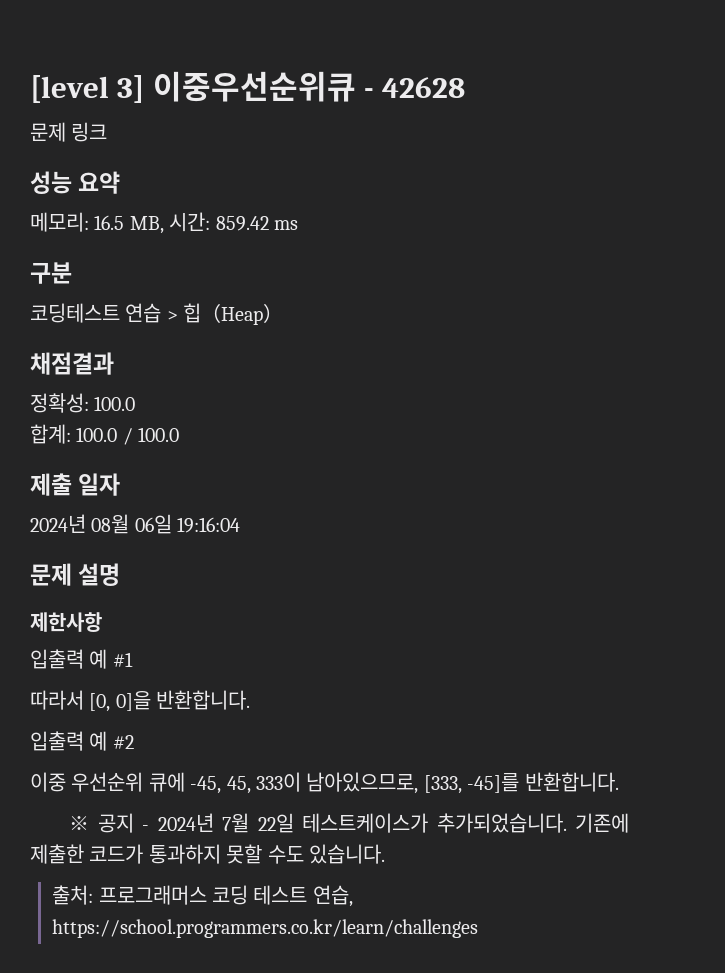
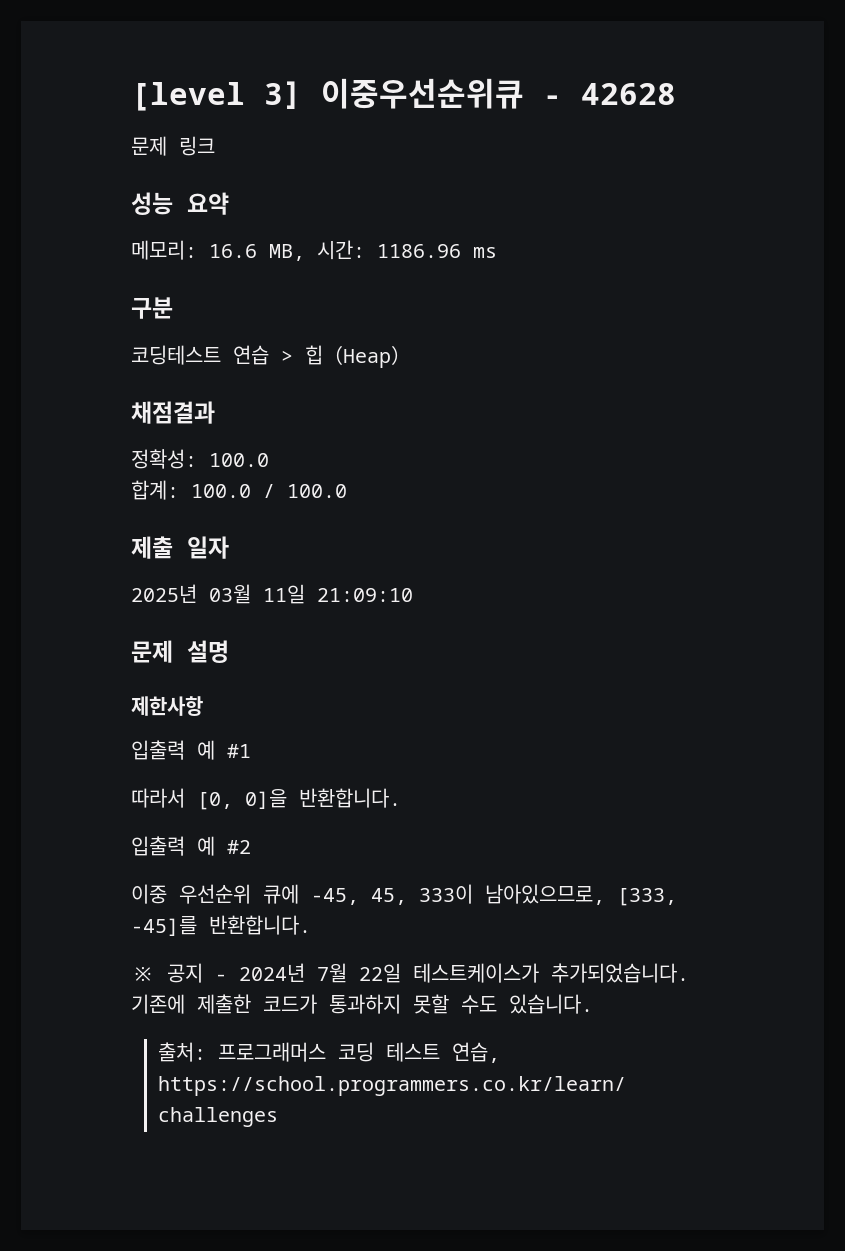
[94,215,125,230] 16.5 -> [209,244,257,258] 16.6
[215,216,269,231] 859.42 -> [377,244,461,258] 1186.96
[30,514,241,534] 2024년 08월 06일 19:16:04 -> [131,584,413,604] 2025년 03월 11일 21:09:10

